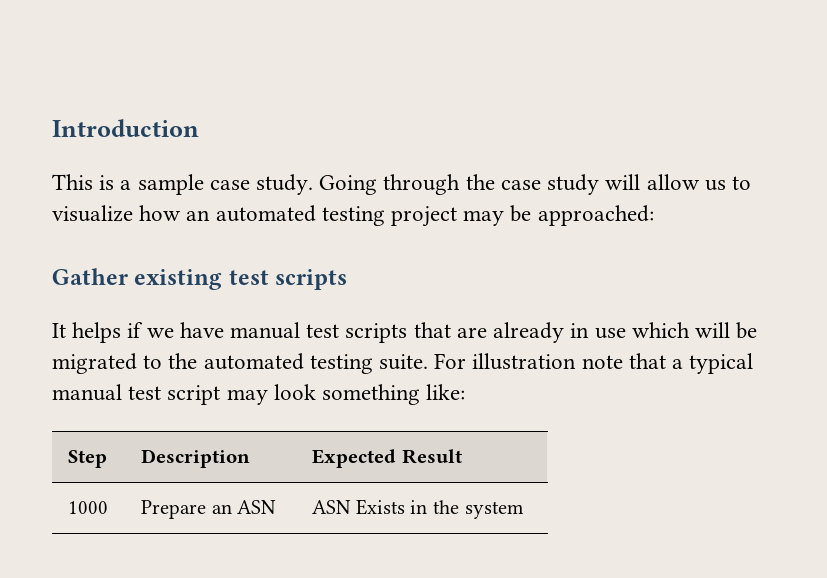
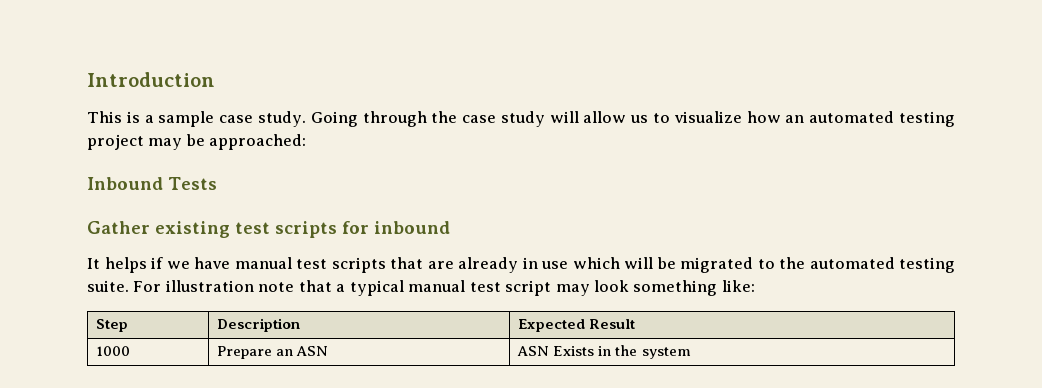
(654, 215) none -> [87,177,217,190] // Inbound Tests
(348, 279) none -> [342,221,450,234] for inbound

